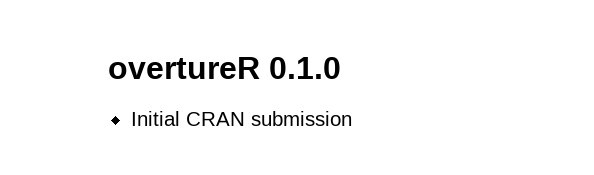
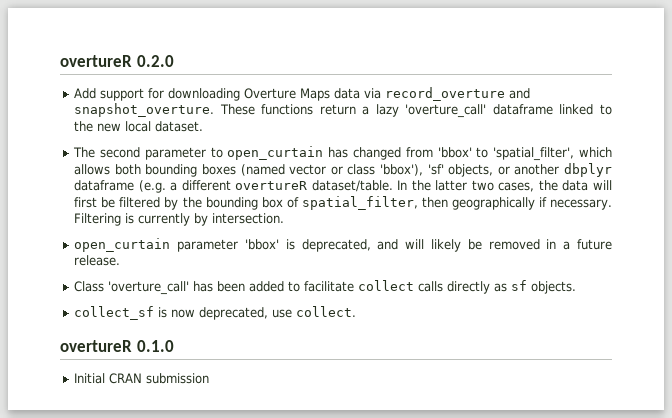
[108,57,260,79] overtureR -> [60,55,174,67] [74,87,531,101] [74,103,613,118] [74,121,204,132] [73,146,612,161] [74,163,613,177] [74,180,612,193] [74,196,613,210] [74,213,285,226] [74,238,612,252] [74,255,121,266] [74,280,577,295] [74,306,357,320] [60,340,132,352] overtureR 0.2.0 // Add support for downloading Overture Maps data via record_overture and snapshot_overture. These functions return a lazy 'overture_call' dataframe linked to the new local dataset. // The second parameter to open_curtain has changed from 'bbox' to 'spatial_filter', which allows both bounding boxes (named vector or class 'bbox'), 'sf' objects, or another dbplyr dataframe (e.g. a different overtureR dataset/table. In the latter two cases, the data will first be filtered by the bounding box of spatial_filter, then geographically if necessary. Filtering is currently by intersection. // open_curtain parameter 'bbox' is deprecated, and will likely be removed in a future release. // Class 'overture_call' has been added to facilitate collect calls directly as sf objects. // collect_sf is now deprecated, use collect. // overtureR

